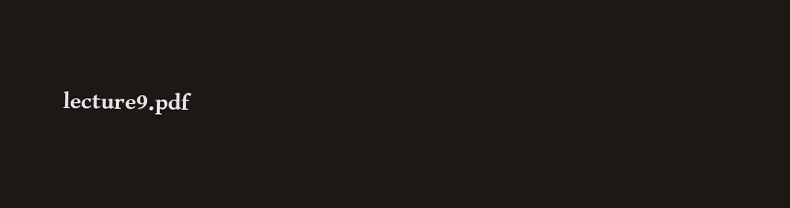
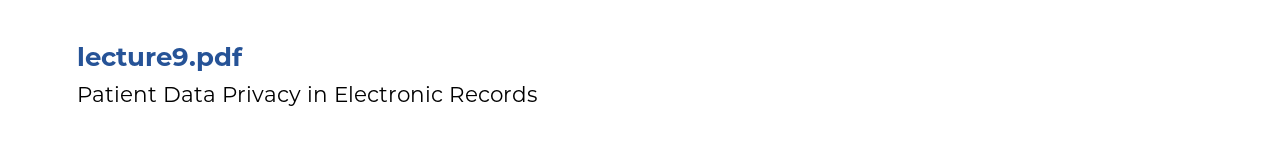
(193, 103) none -> [77,86,538,106] // Patient Data Privacy in Electronic Records

